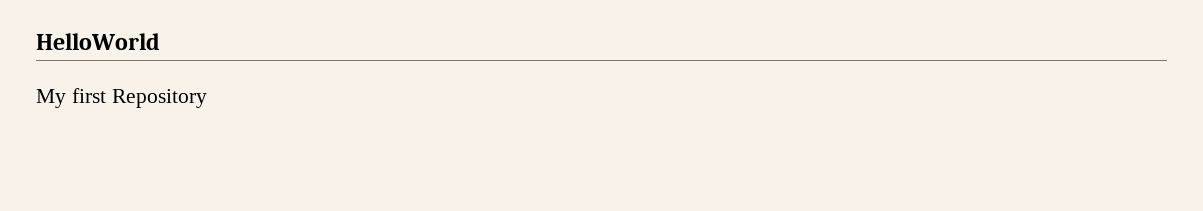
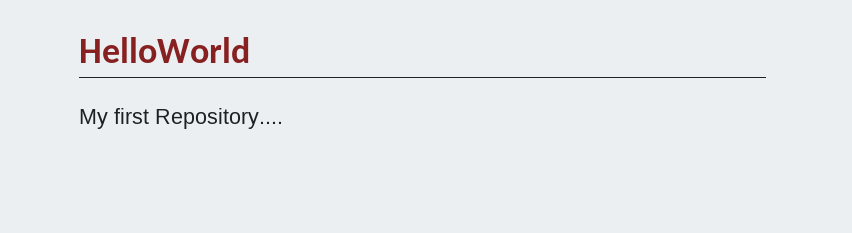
[111,89,207,108] Repository -> [155,108,283,129] Repository....

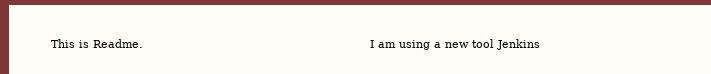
[79,37,250,63] [79,108,283,129] HelloWorld // My first Repository.... -> [51,39,143,48] [370,39,540,50] This is Readme. // I am using a new tool Jenkins

